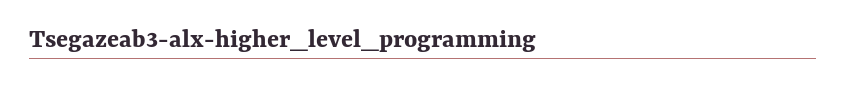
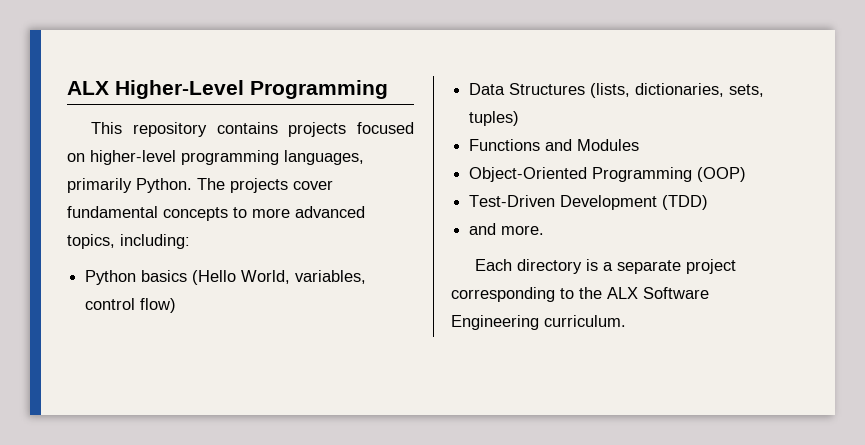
[29,29,536,52] Tsegazeab3-alx-higher_level_programming -> [67,80,388,99] [91,122,414,137] [67,150,364,165] [67,178,333,193] [67,206,365,221] [67,234,190,249] [85,270,367,285] [85,298,177,313] [469,83,765,98] [469,111,520,126] [469,139,640,151] [469,167,747,182] [469,195,709,210] [469,223,545,235] [475,259,737,274] [451,287,709,302] [451,315,626,330] ALX Higher-Level Programming // This repository contains projects focused on higher-level programming languages, primarily Python. The projects cover fundamental concepts to more advanced topics, including: // Python basics (Hello World, variables, control flow) // Data Structures (lists, dictionaries, sets, tuples) // Functions and Modules // Object-Oriented Programming (OOP) // Test-Driven Development (TDD) // and more. // Each directory is a separate project corresponding to the ALX Software Engineering curriculum.

